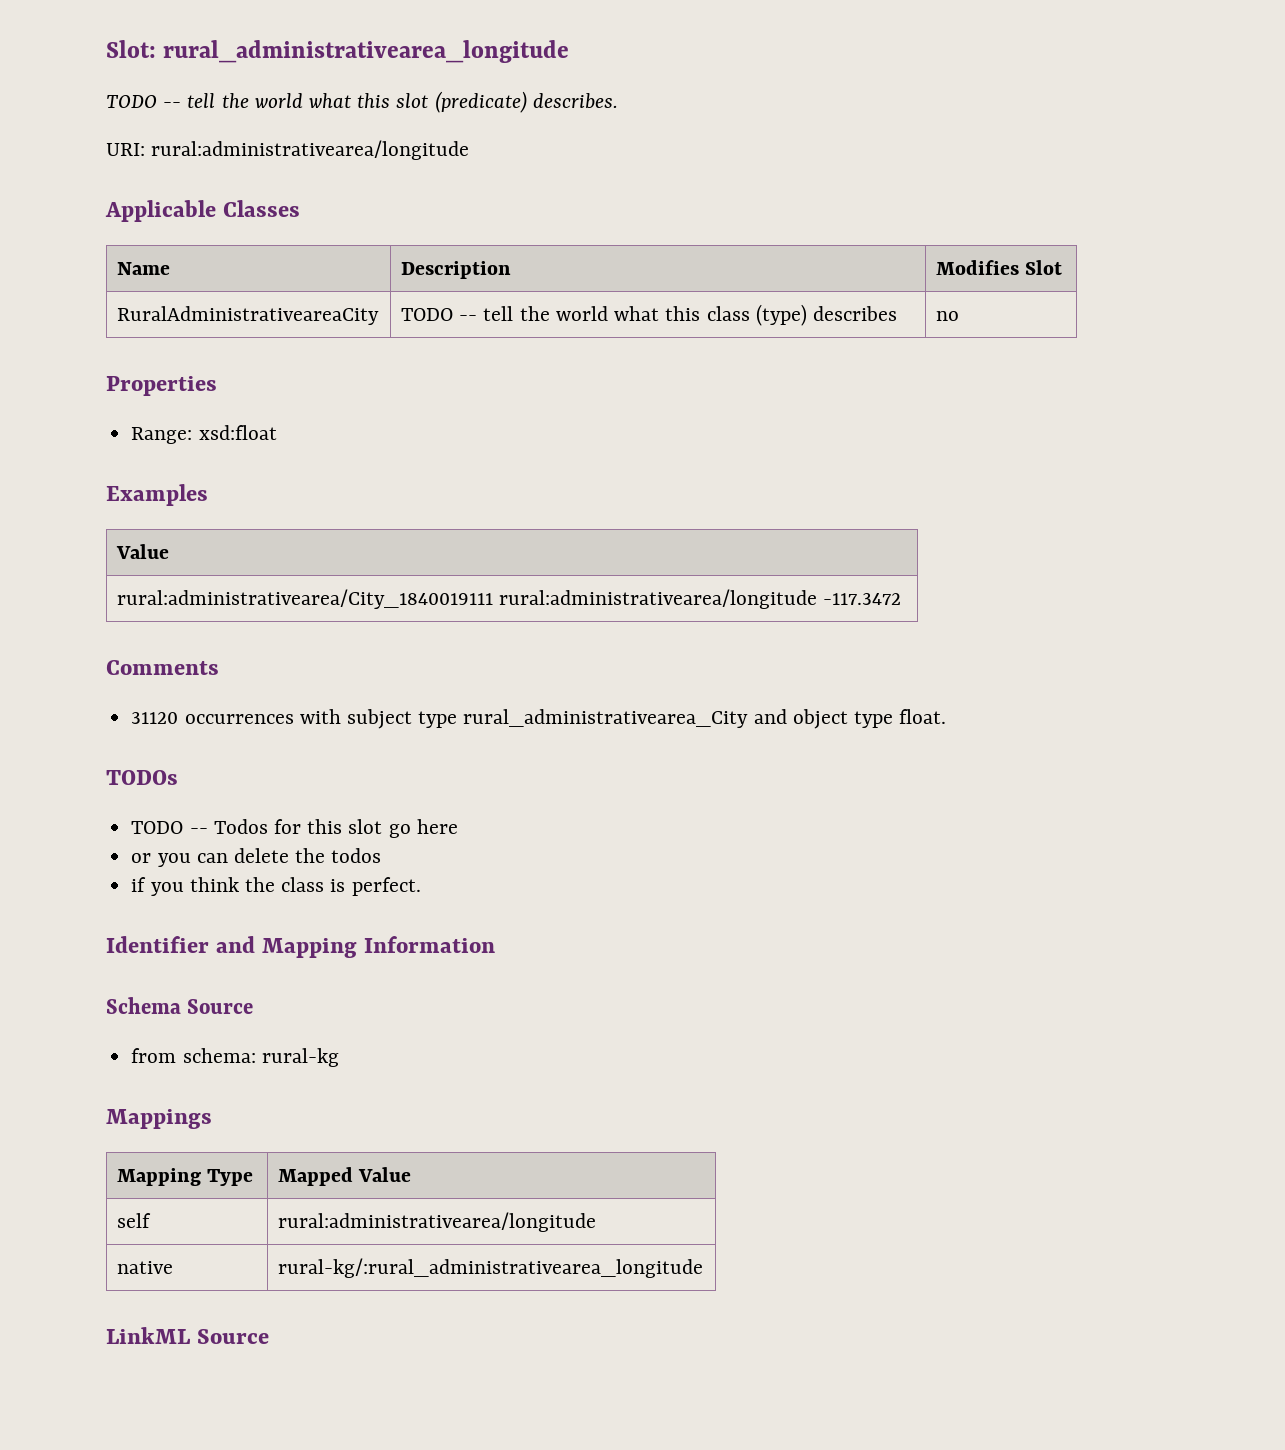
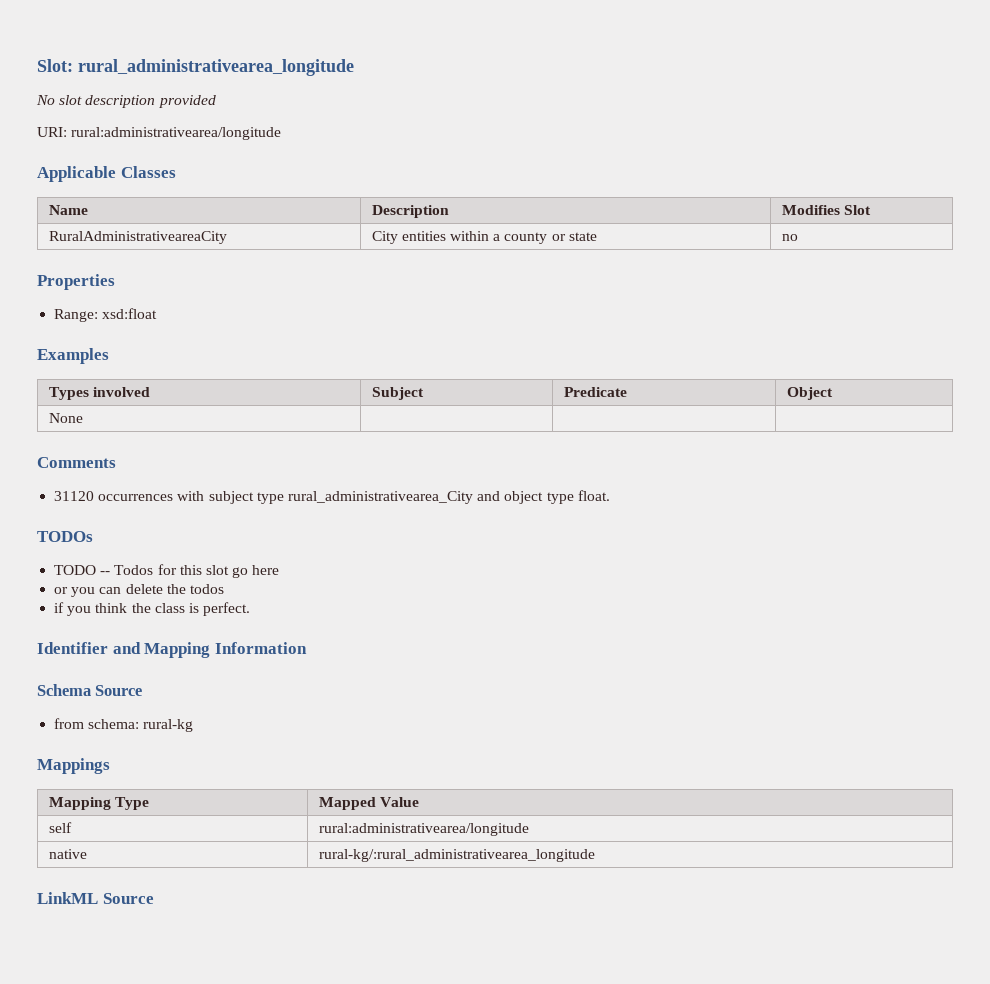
[106,91,618,113] TODO -- tell the world what this slot (predicate) describes. -> [36,95,216,108] No slot description provided
[401,304,897,326] TODO -- tell the world what this class (type) describes -> [371,231,597,244] City entities within a county or state
[116,544,170,559] [117,589,902,609] Value // rural:administrativearea/City_1840019111 rural:administrativearea/longitude -117.3472 -> [48,387,150,400] [371,387,424,400] [563,387,627,397] [786,387,833,400] [48,413,83,423] Types involved | Subject | Predicate | Object // None | | |

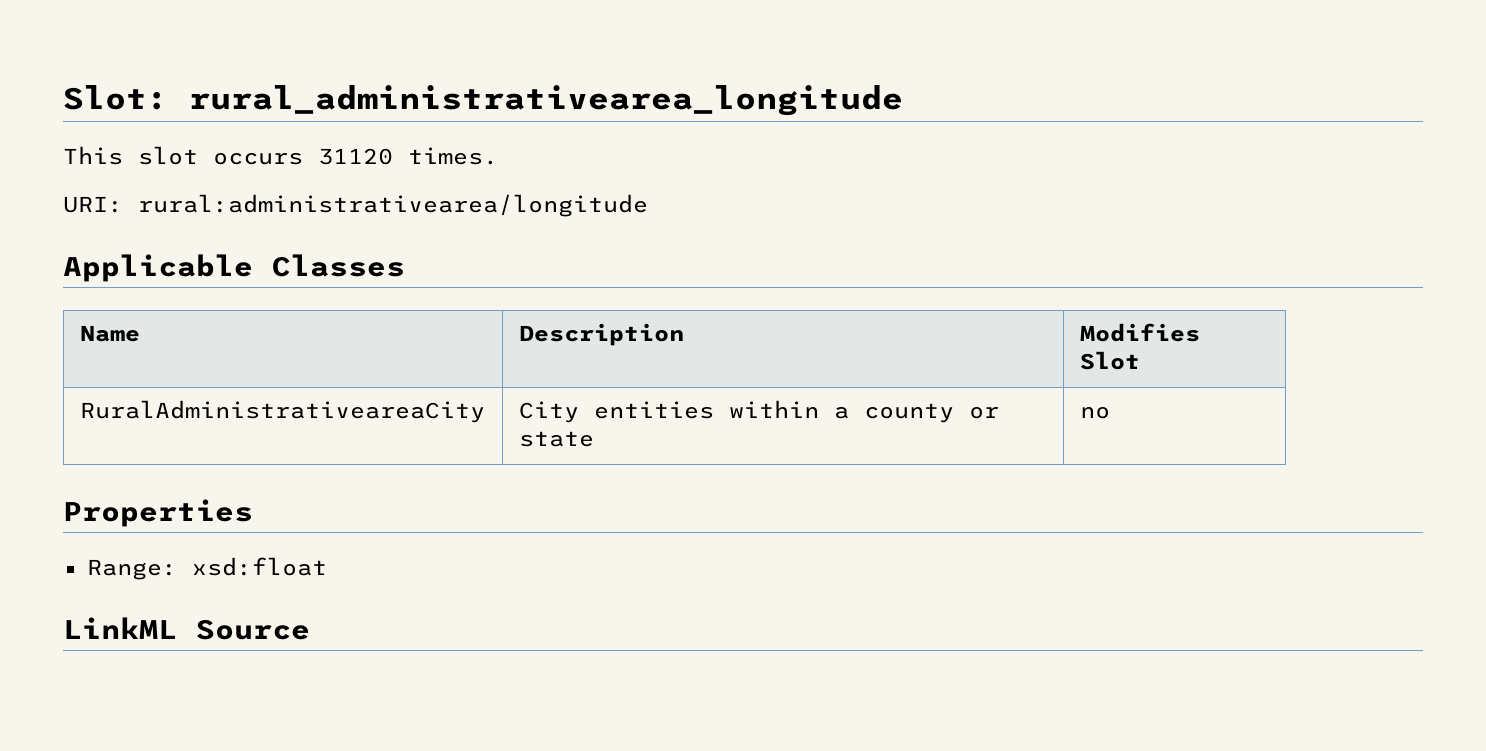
[36,95,216,108] No slot description provided -> [63,146,498,165] This slot occurs 31120 times.
[37,348,109,364] [48,387,150,400] [371,387,424,400] [563,387,627,397] [786,387,833,400] [48,413,83,423] [37,457,116,468] [54,490,610,504] [37,531,93,542] [54,564,280,578] [54,584,224,597] [54,602,251,616] [37,642,307,658] [37,684,143,696] [54,718,194,732] [37,758,110,774] [48,797,149,810] [318,797,419,810] [48,822,72,833] [318,823,529,836] [48,849,87,859] [318,849,595,862] // Examples // Types involved | Subject | Predicate | Object // None | | | // Comments // 31120 occurrences with subject type rural_administrativearea_City and object type float. // TODOs // TODO -- Todos for this slot go here // or you can delete the todos // if you think the class is perfect. // Identifier and Mapping Information // Schema Source // from schema: rural-kg // Mappings // Mapping Type | Mapped Value // self | rural:administrativearea/longitude // native | rural-kg/:rural_administrativearea_longitude -> (327, 566) none

